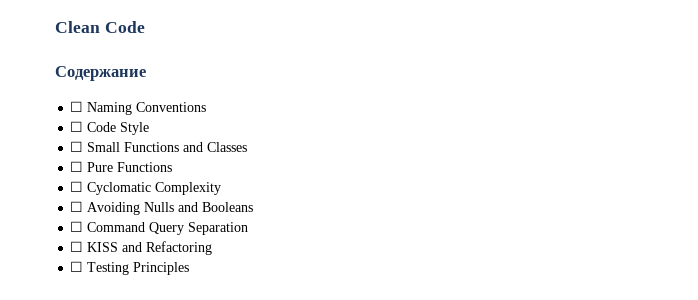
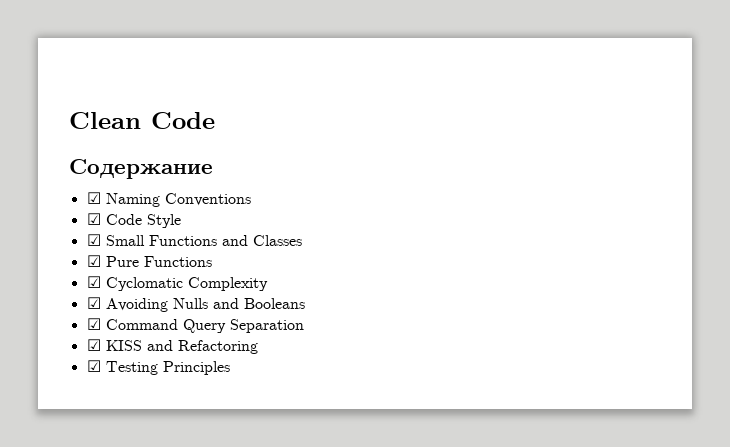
[70,101,84,112] ☐ -> [86,192,101,204] ☑
[70,121,84,132] ☐ -> [86,213,101,225] ☑
[70,141,84,152] ☐ -> [86,234,101,246] ☑
[70,161,84,172] ☐ -> [86,255,101,267] ☑
[70,181,84,192] ☐ -> [86,276,101,288] ☑
[70,201,84,212] ☐ -> [86,297,101,309] ☑
[70,221,84,232] ☐ -> [86,318,101,330] ☑
[70,241,84,252] ☐ -> [86,339,101,351] ☑
[70,261,84,272] ☐ -> [86,360,101,372] ☑

